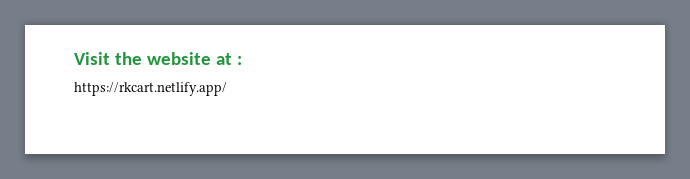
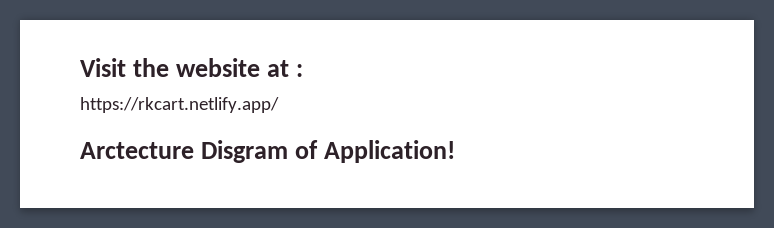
(227, 89) none -> [80,140,456,163] // Arctecture Disgram of Application!

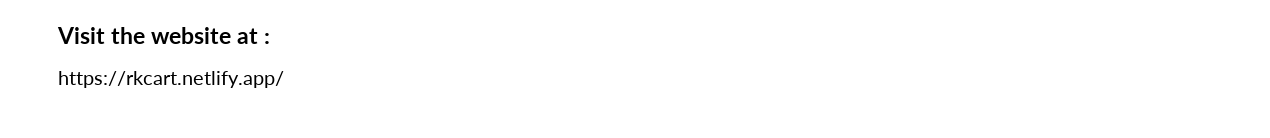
[80,140,456,163] // Arctecture Disgram of Application! -> (284, 79) none

